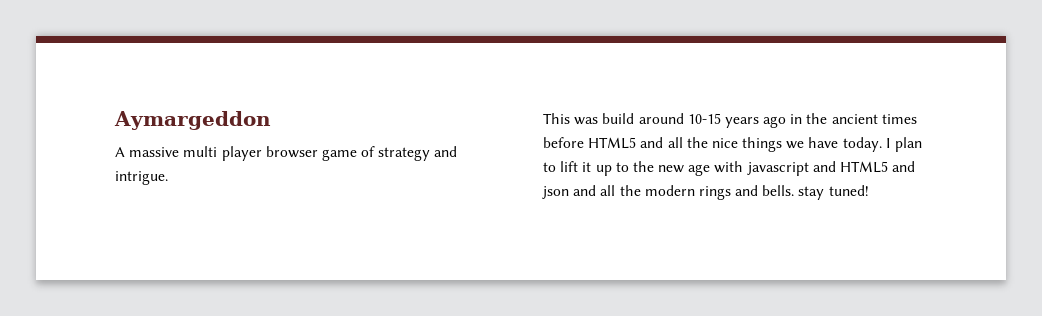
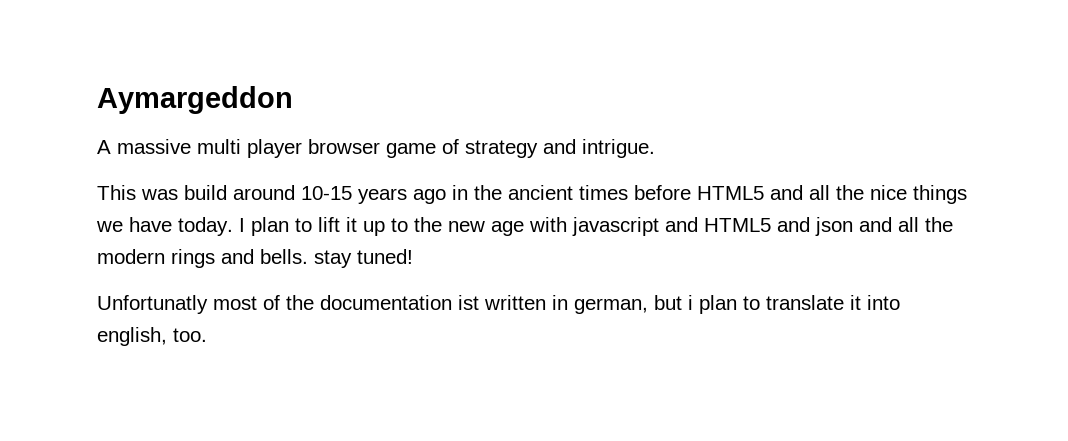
(869, 190) none -> [97,295,900,314] [97,327,207,346] // Unfortunatly most of the documentation ist written in german, but i plan to translate it into english, too.

